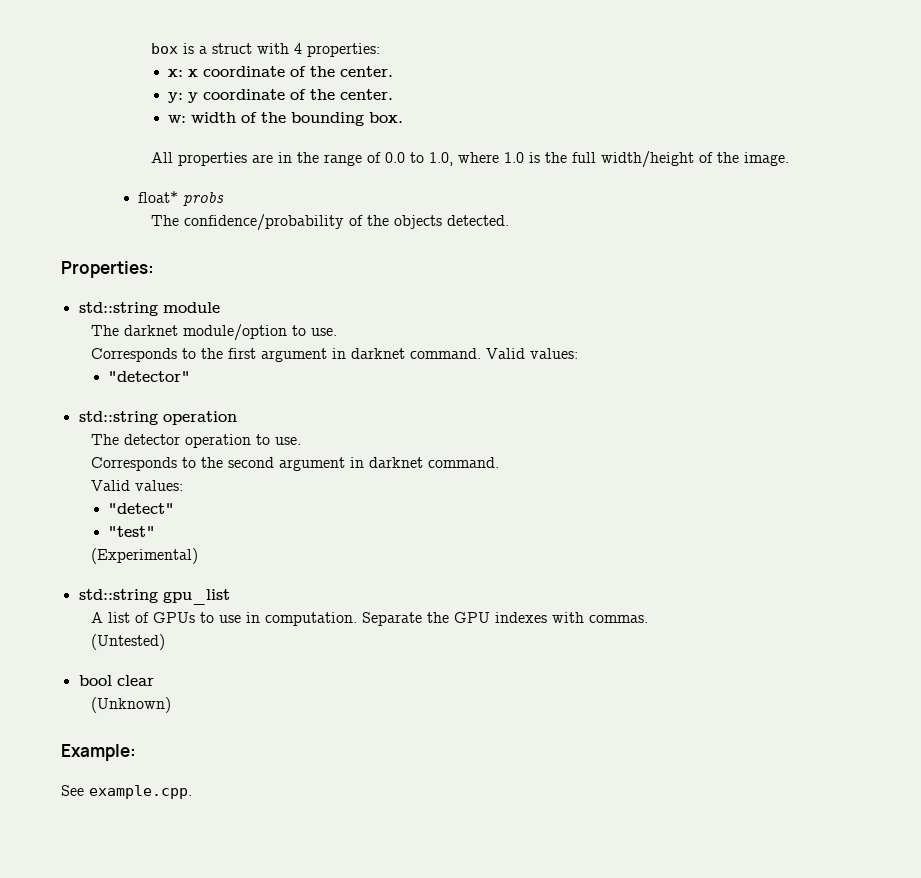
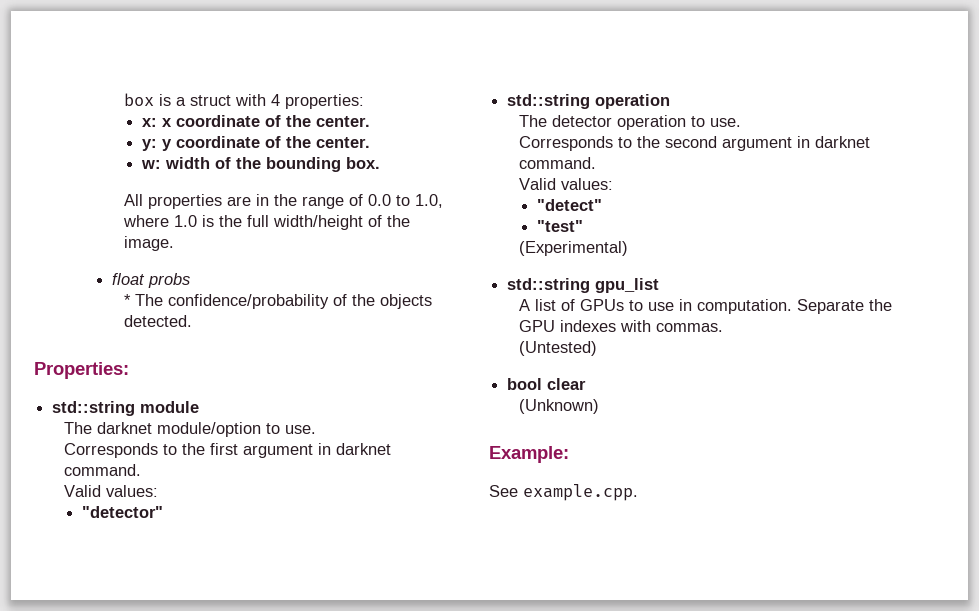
[138,191,179,203] float* -> [112,273,146,285] float
(225, 199) none -> [123,294,131,306] *
(481, 353) none -> (141, 470) //

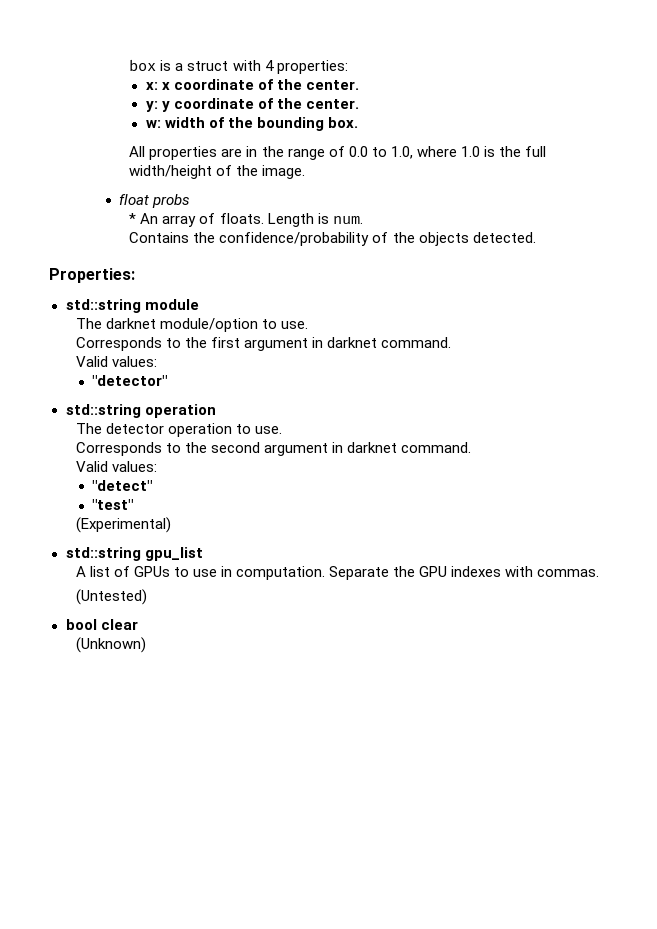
[134,294,163,306] The -> [140,213,363,227] [129,232,216,243] An array of floats. Length is num. // Contains the
[489,446,569,463] [489,484,638,501] // Example: // See example.cpp. -> (146, 645) none

